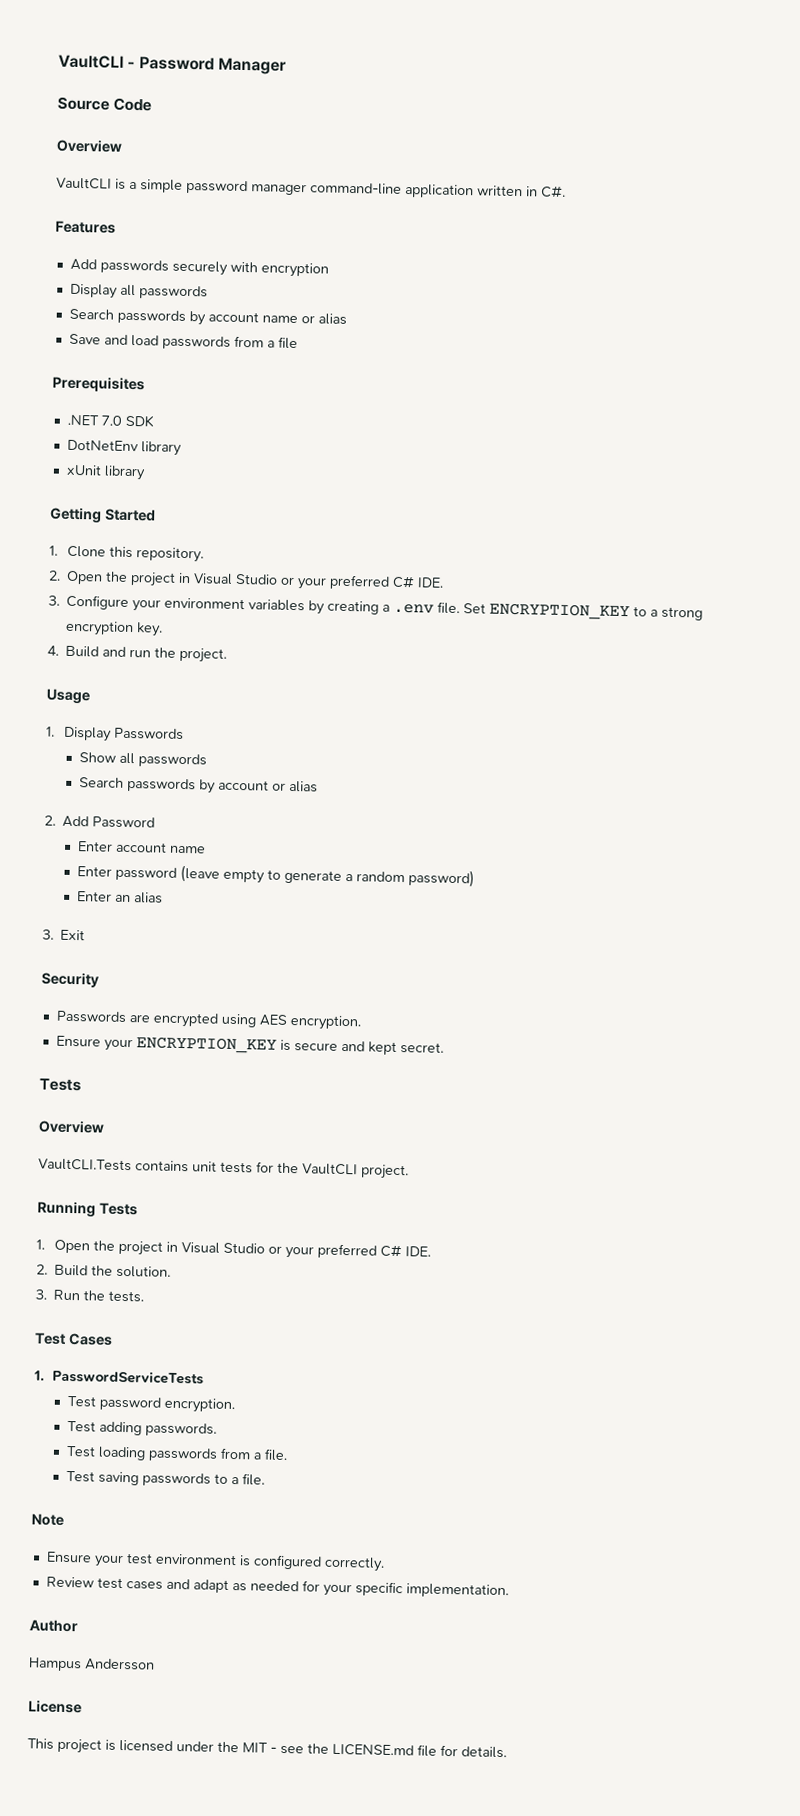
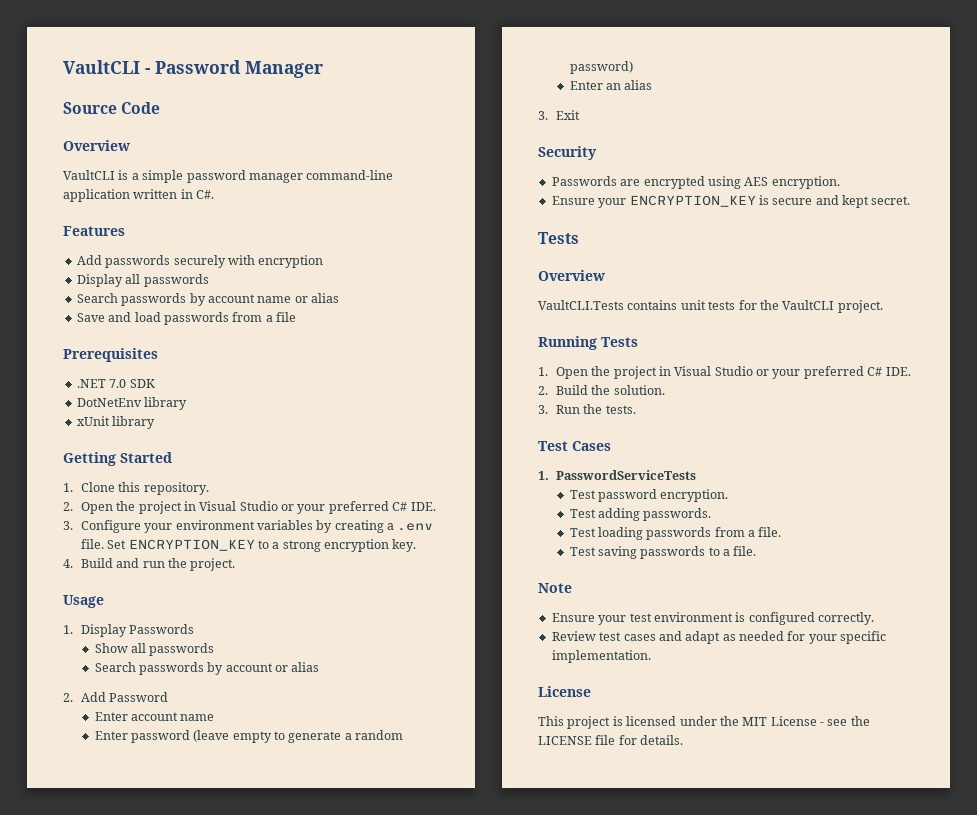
[29,1619,78,1633] [28,1657,155,1672] // Author // Hampus Andersson -> (651, 656) none
(268, 1747) none -> [770,716,817,726] License
[332,1743,414,1757] LICENSE.md -> [538,736,592,745] LICENSE

